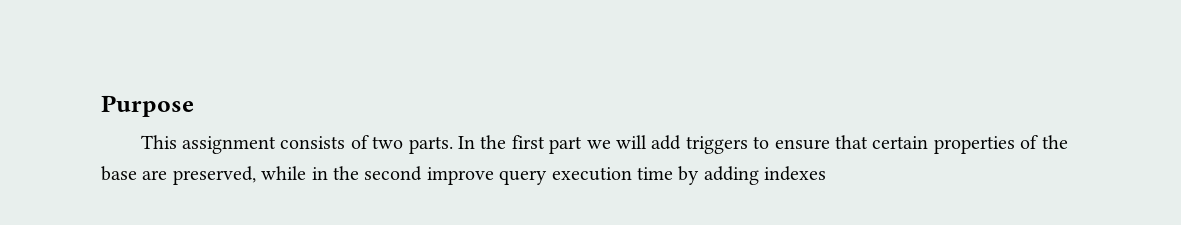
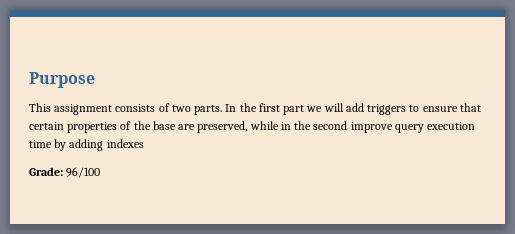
(827, 173) none -> [29,167,101,178] // Grade: 96/100

